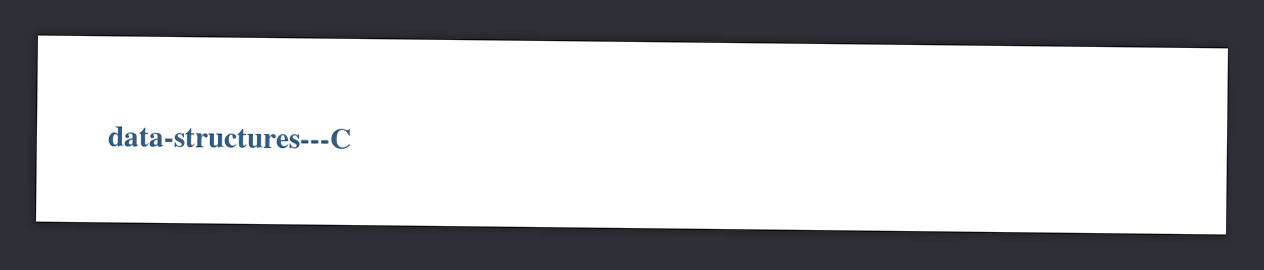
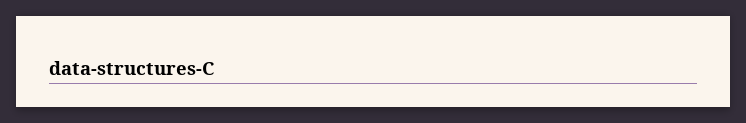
[107,126,352,149] data-structures---C -> [49,61,214,75] data-structures-C

